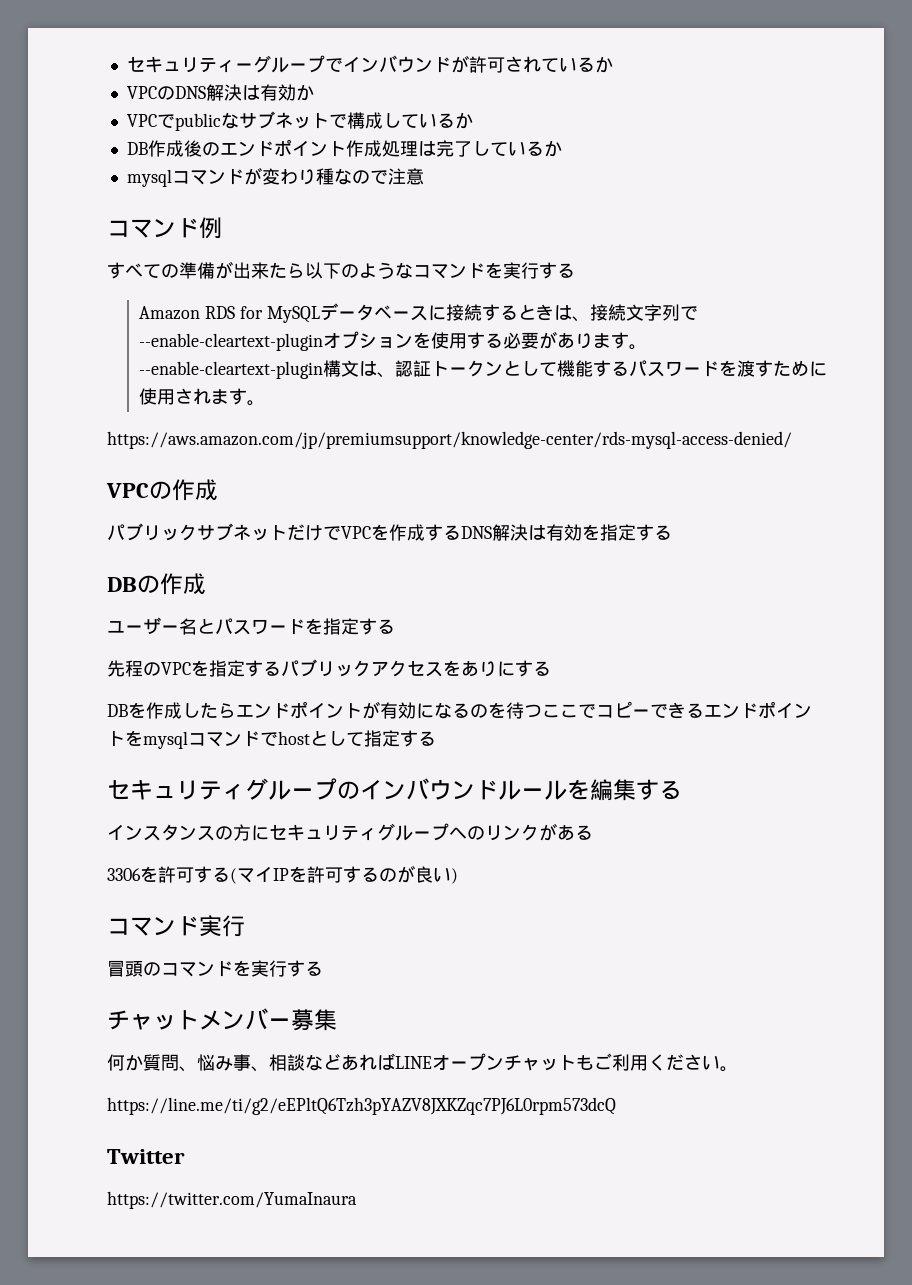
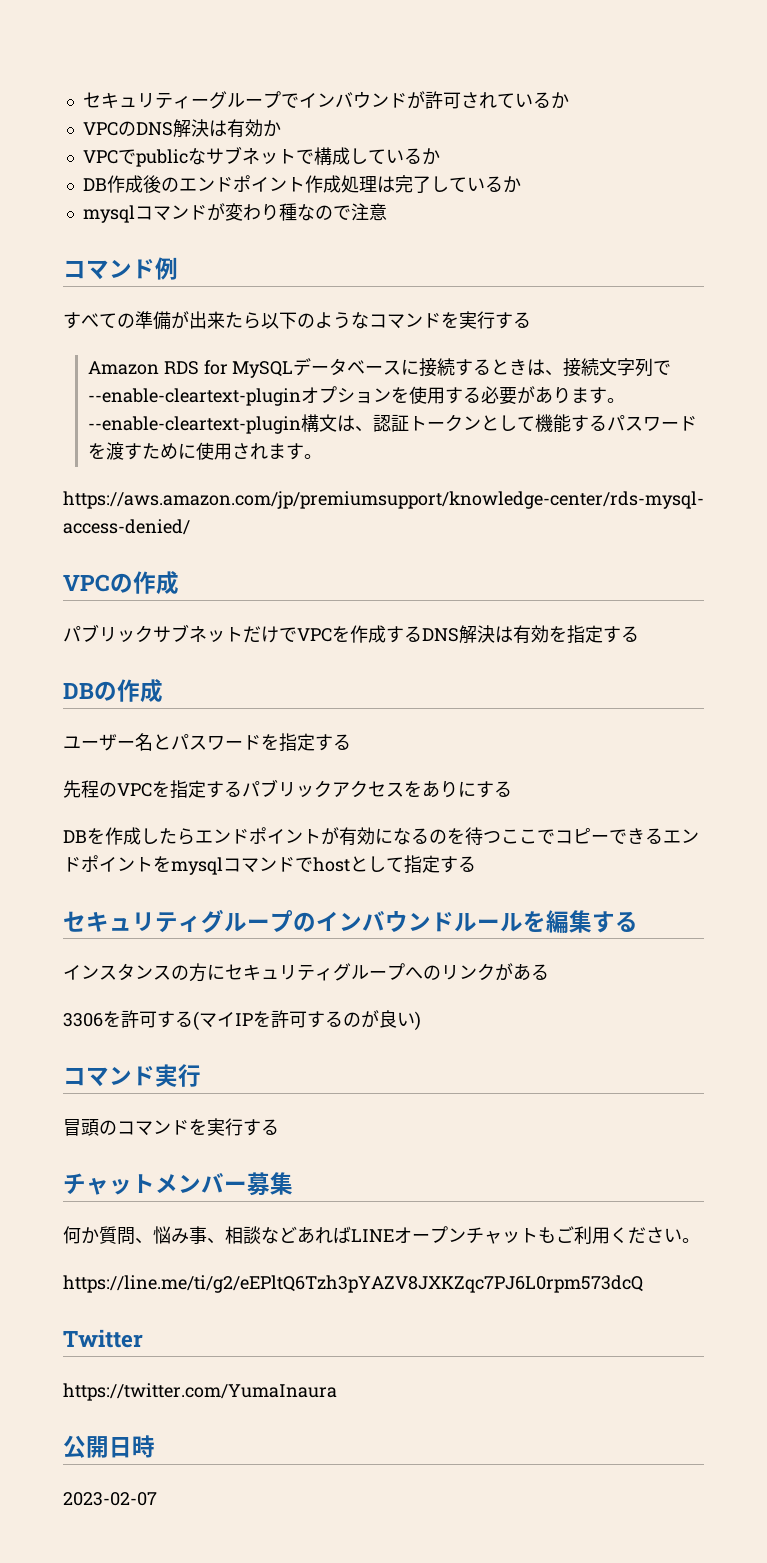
(357, 1200) none -> [63,1435,155,1458] [63,1492,157,1506] // 公開日時 // 2023-02-07

